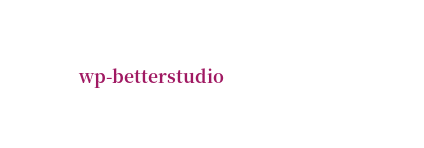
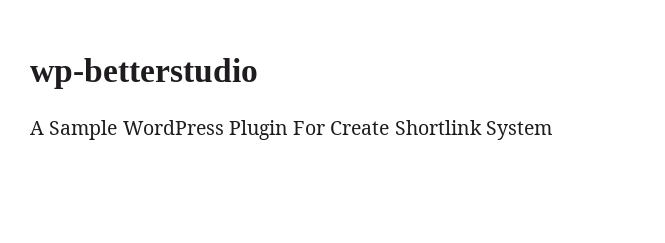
(224, 78) none -> [30,120,552,140] // A Sample WordPress Plugin For Create Shortlink System

